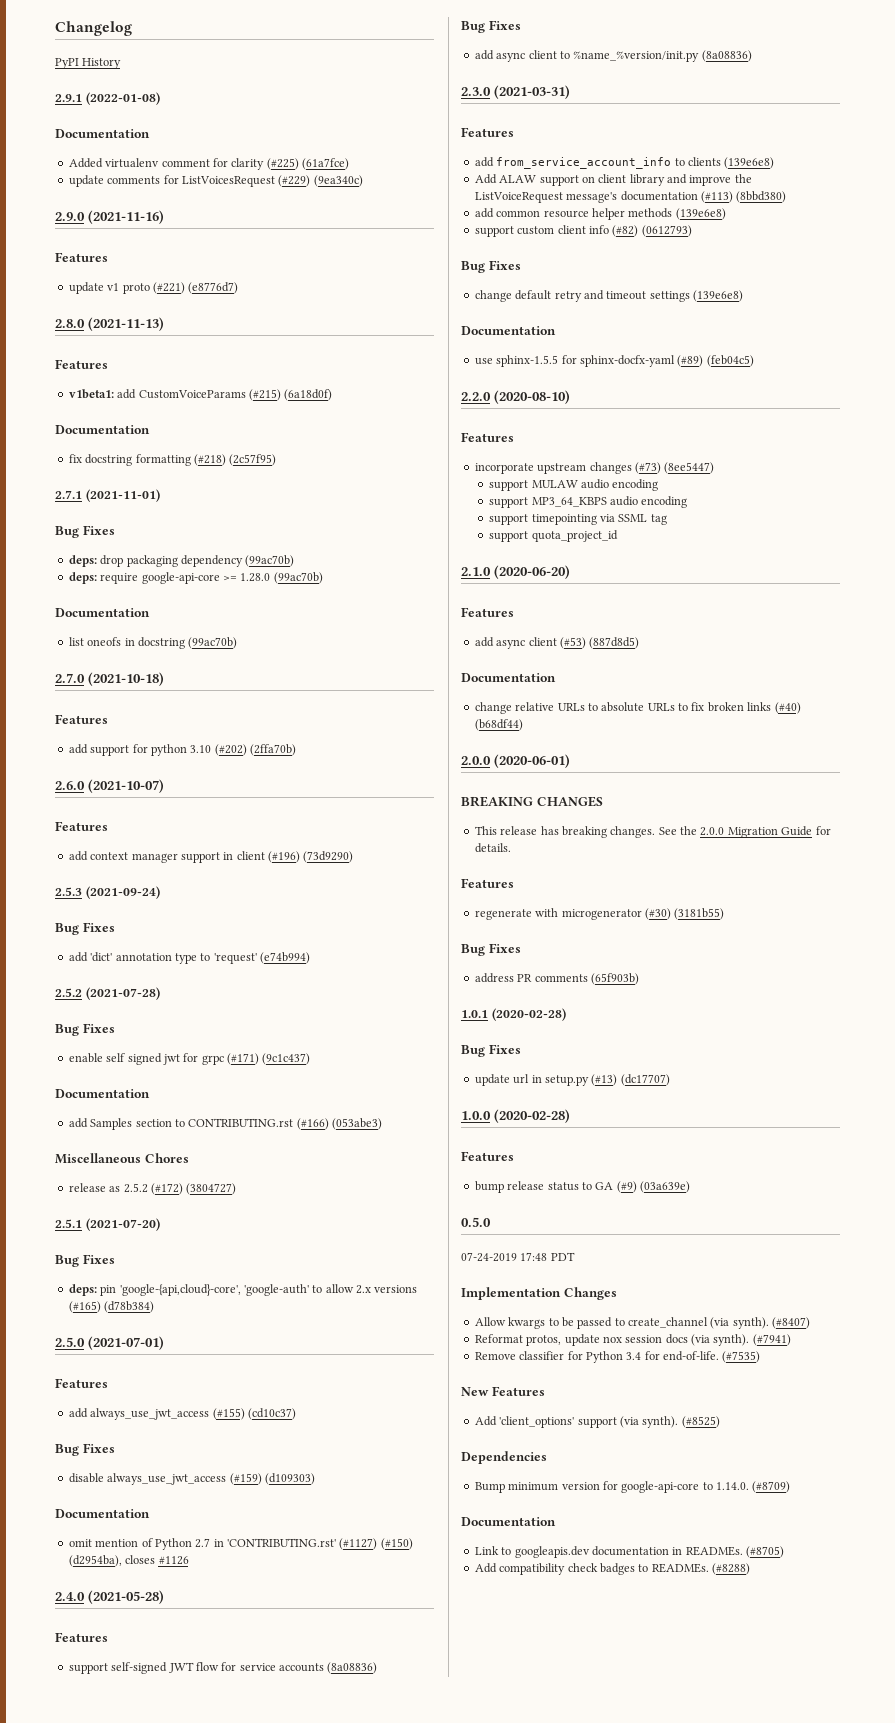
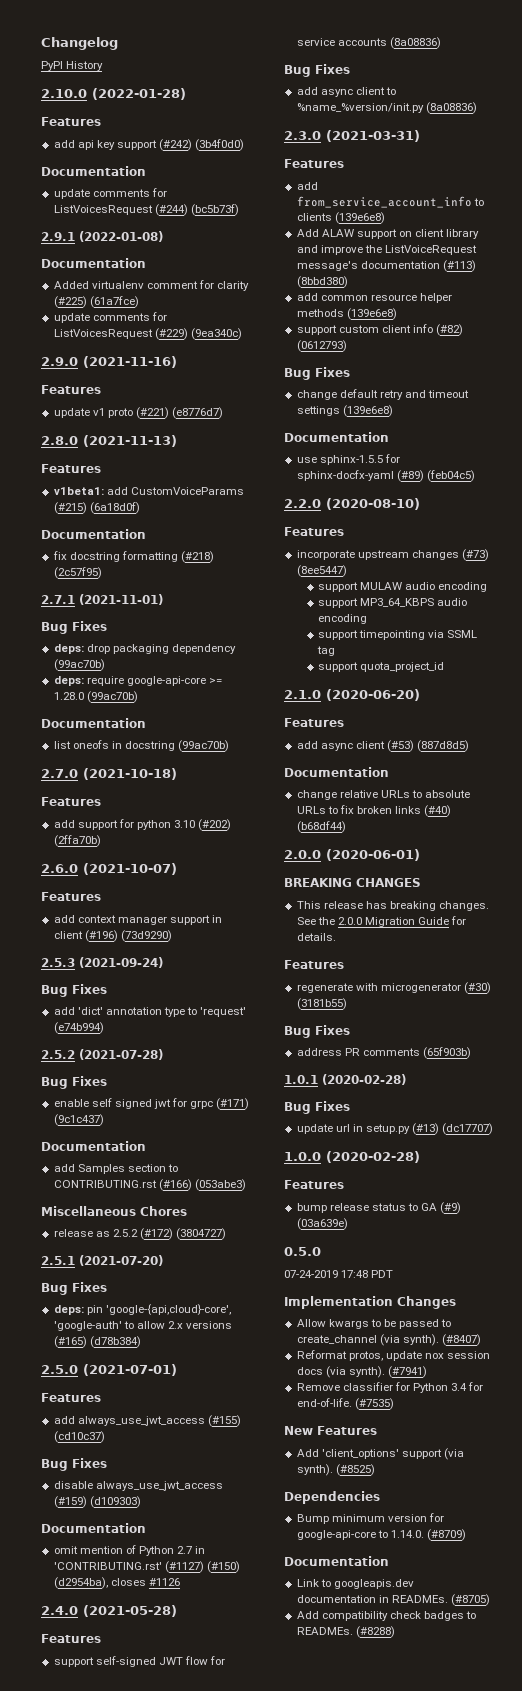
(122, 63) none -> [41,88,186,100] [41,117,101,126] [53,139,245,151] [41,166,146,176] [53,188,167,199] [53,204,239,216] // 2.10.0 (2022-01-28) // Features // add api key support (#242) (3b4f0d0) // Documentation // update comments for ListVoicesRequest (#244) (bc5b73f)

